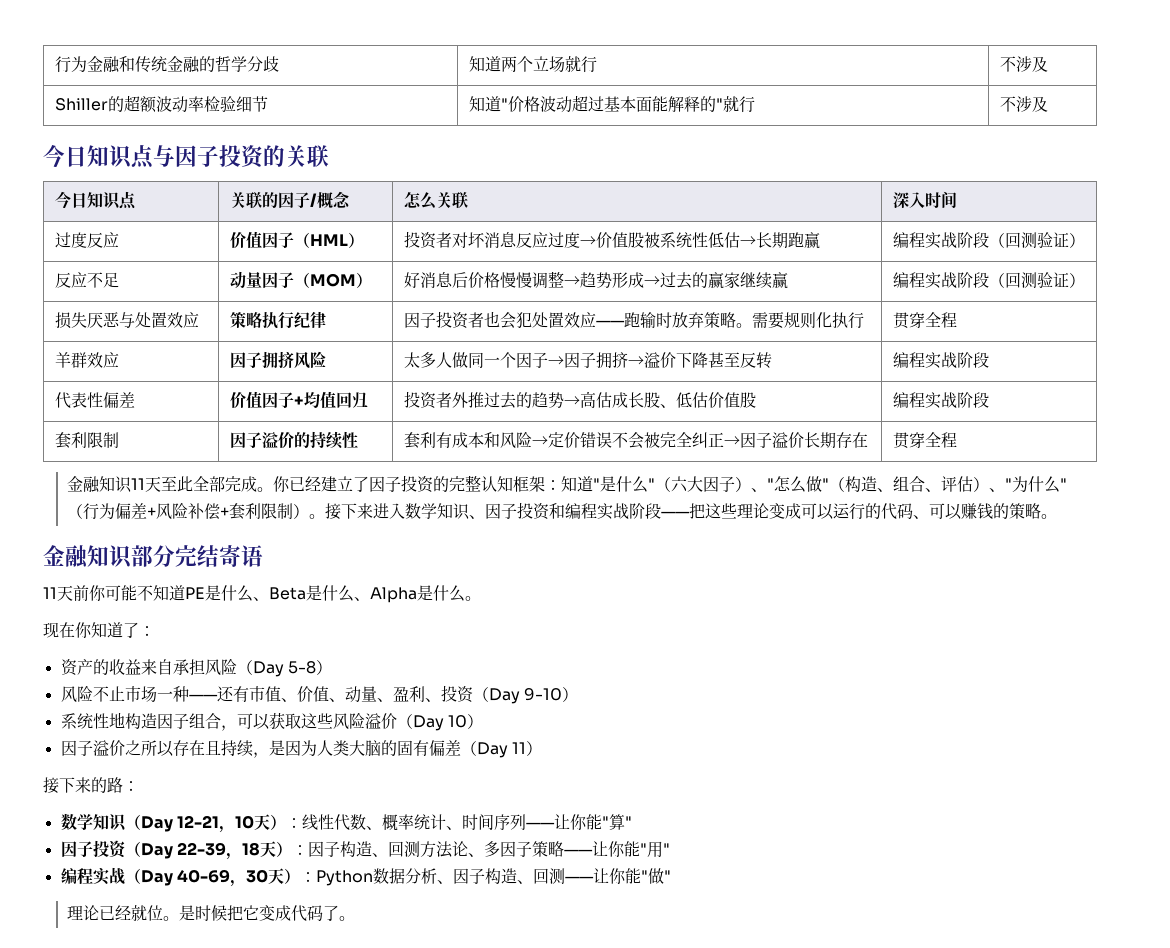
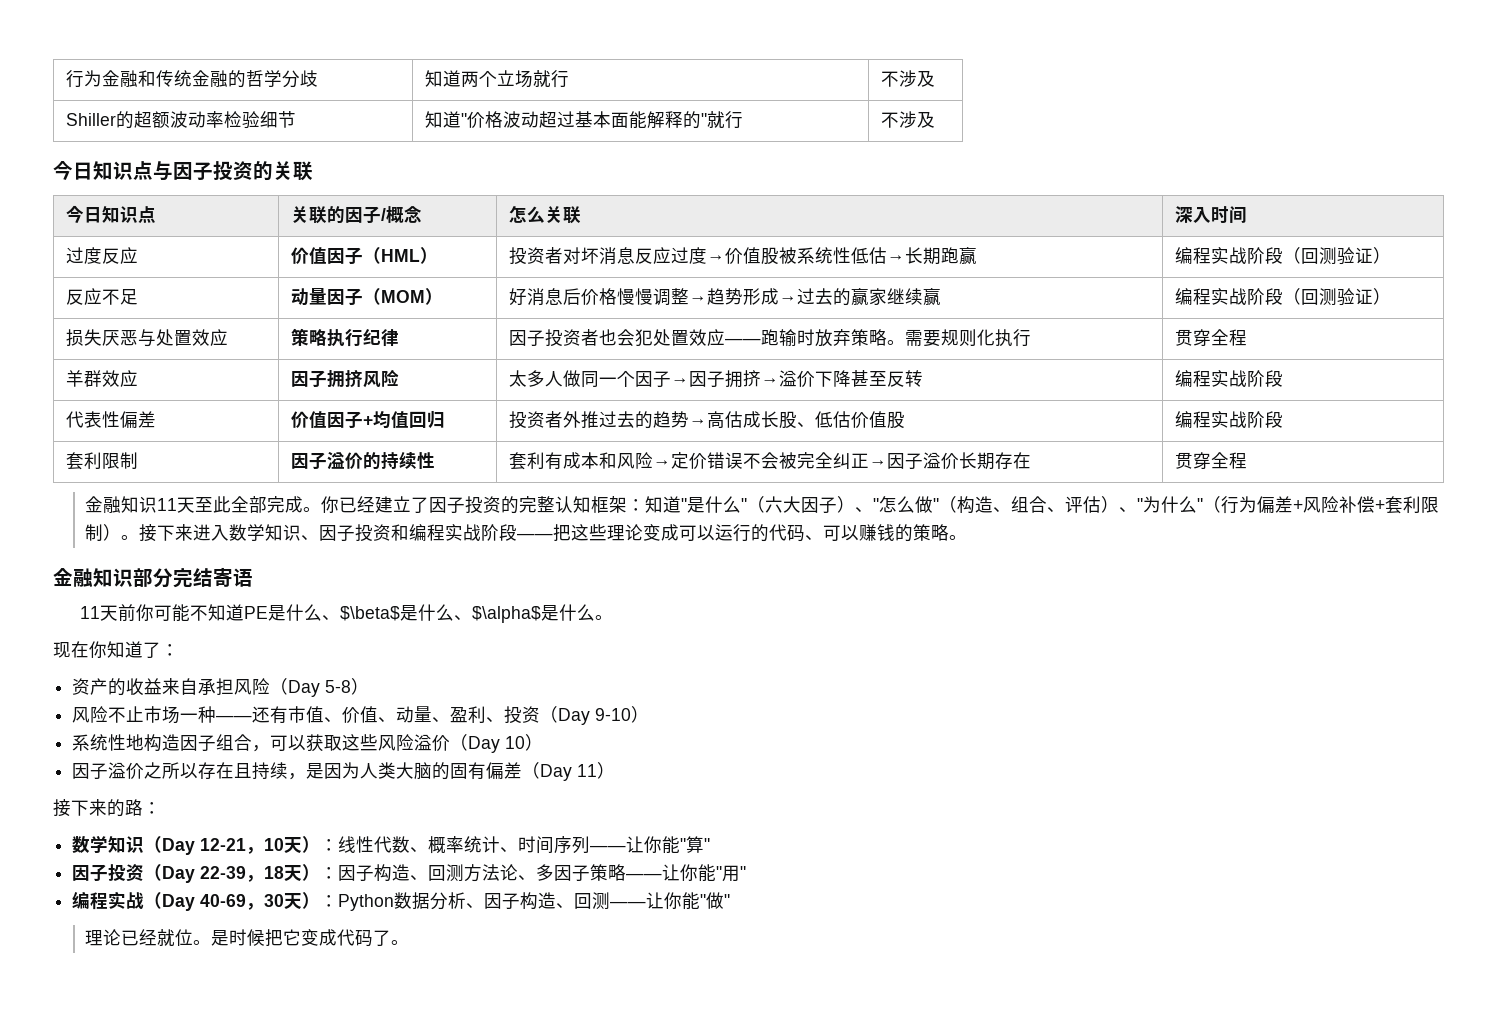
[269,585,417,603] Beta是什么、Alpha -> [340,604,542,623] $\beta$是什么、$\alpha$

